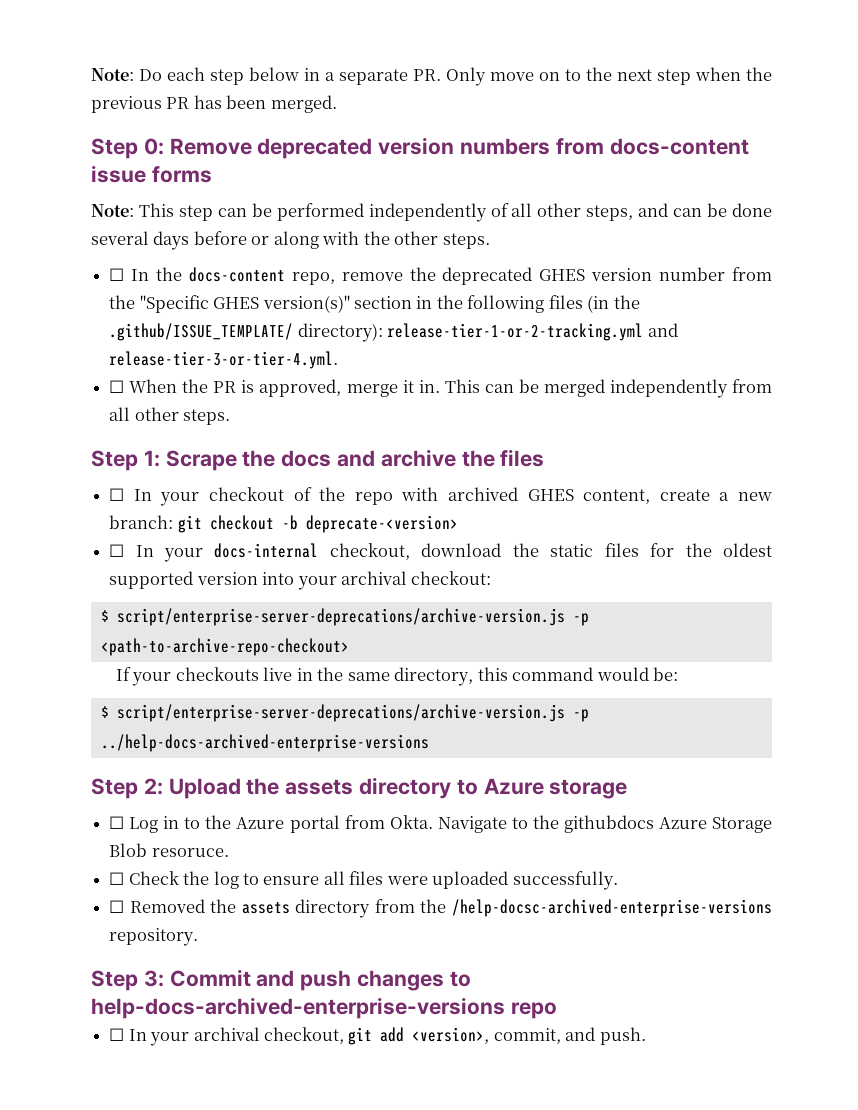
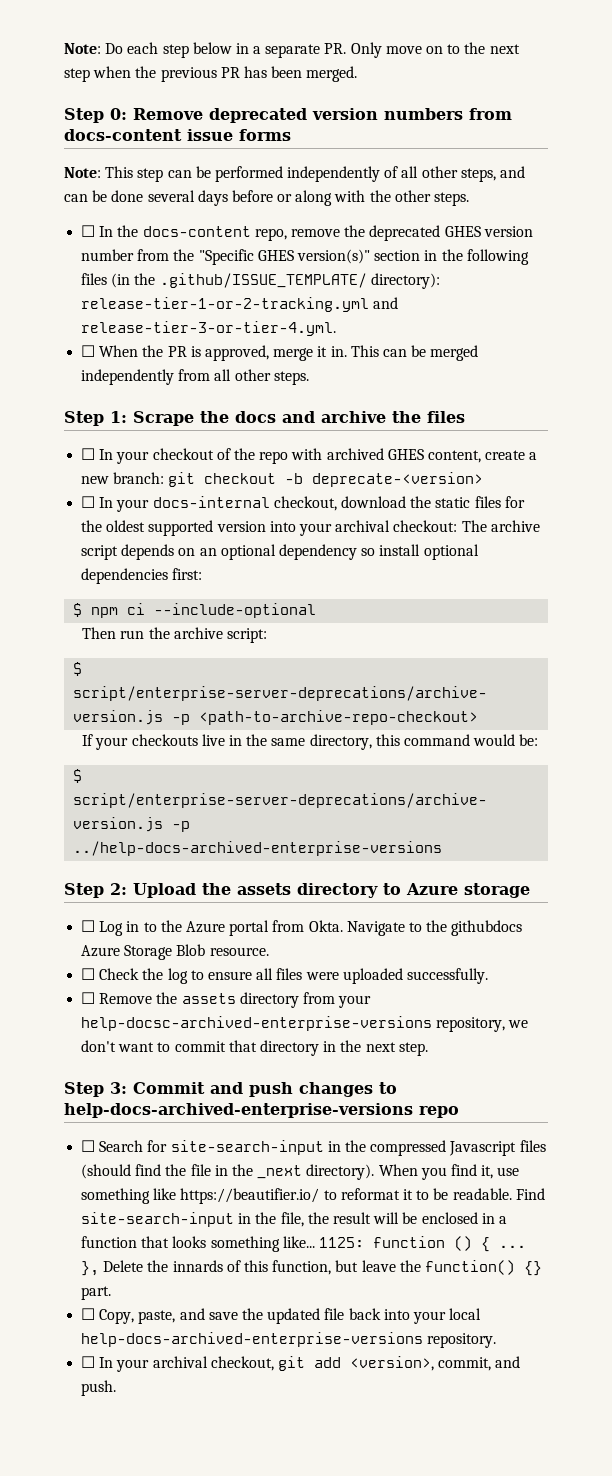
(492, 578) none -> [461,520,540,532] [81,544,479,560] [81,568,203,584] [73,603,317,618] [82,627,267,643] The archive script depends on an optional dependency so install optional dependencies first: // $ npm ci --include-optional // Then run the archive script:
[151,848,229,857] resoruce. -> [209,947,269,956] resource.
[129,899,205,913] Removed -> [99,993,153,1004] Remove
[420,899,772,917] [109,928,199,946] the /help-docsc-archived-enterprise-versions repository. -> [338,995,372,1008] [81,1016,529,1032] [81,1040,428,1056] your help-docsc-archived-enterprise-versions repository, we don't want to commit that directory in the next step.
(557, 1010) none -> [81,1140,546,1156] [81,1164,520,1180] [81,1188,545,1204] [81,1212,507,1227] [81,1236,526,1252] [81,1260,542,1276] [81,1286,112,1300] [81,1308,482,1324] [81,1332,497,1348] // ☐ Search for site-search-input in the compressed Javascript files (should find the file in the _next directory). When you find it, use something like https://beautifier.io/ to reformat it to be readable. Find site-search-input in the file, the result will be enclosed in a function that looks something like... 1125: function () { ... }, Delete the innards of this function, but leave the function() {} part. // ☐ Copy, paste, and save the updated file back into your local help-docs-archived-enterprise-versions repository.

